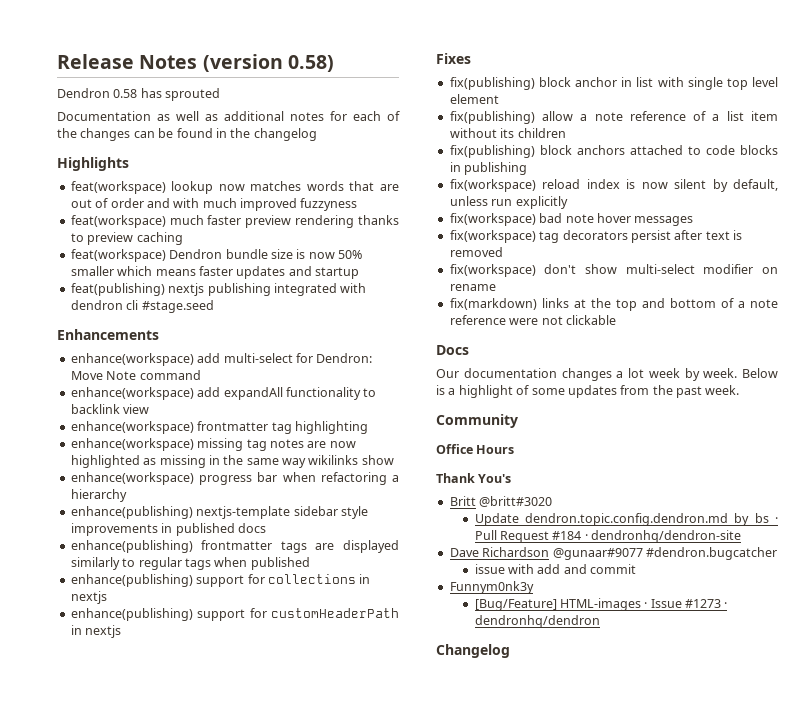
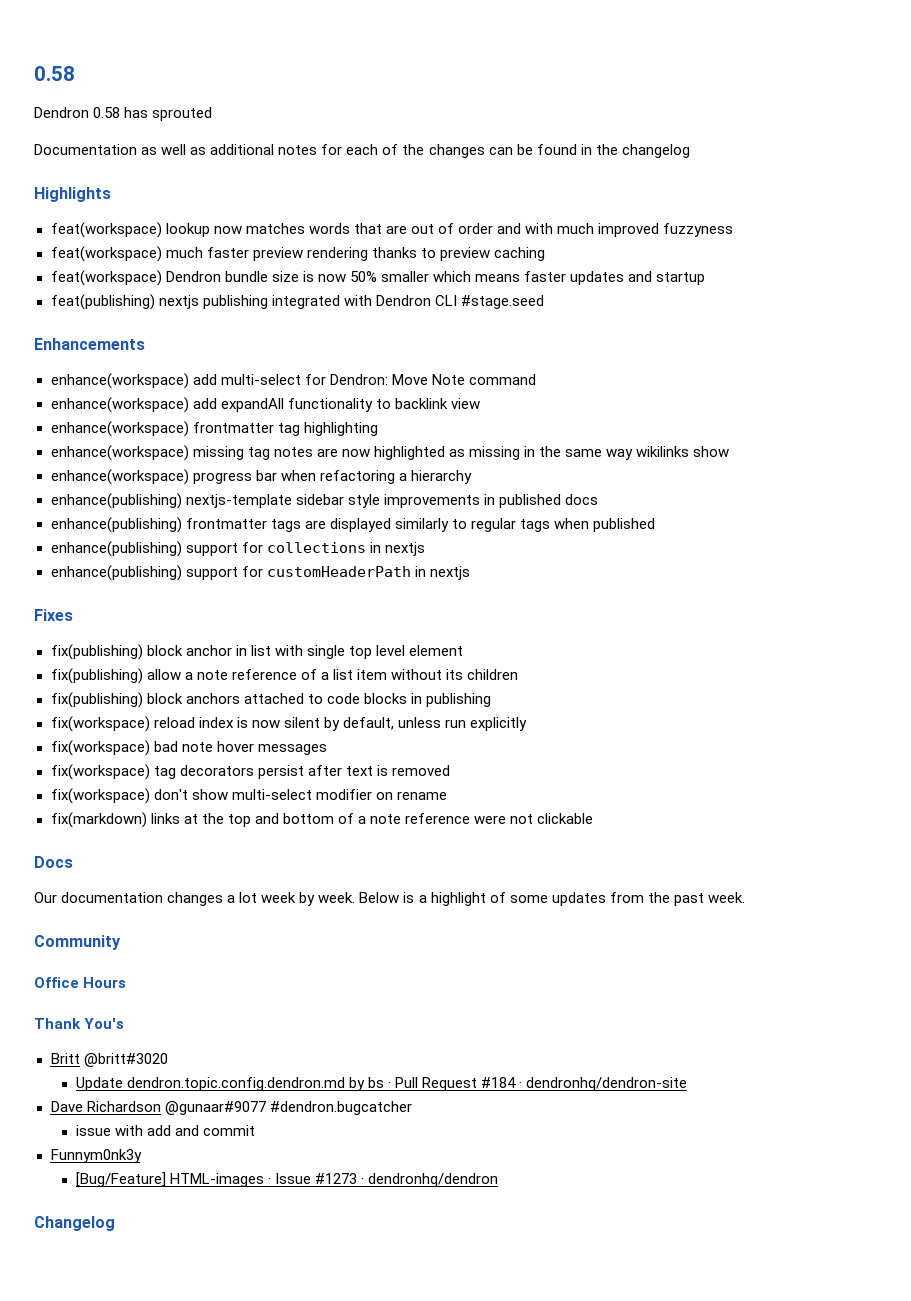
[57,54,334,72] Release Notes (version 0.58) -> [34,66,75,81] 0.58
[70,300,139,310] dendron cli -> [375,295,457,306] Dendron CLI

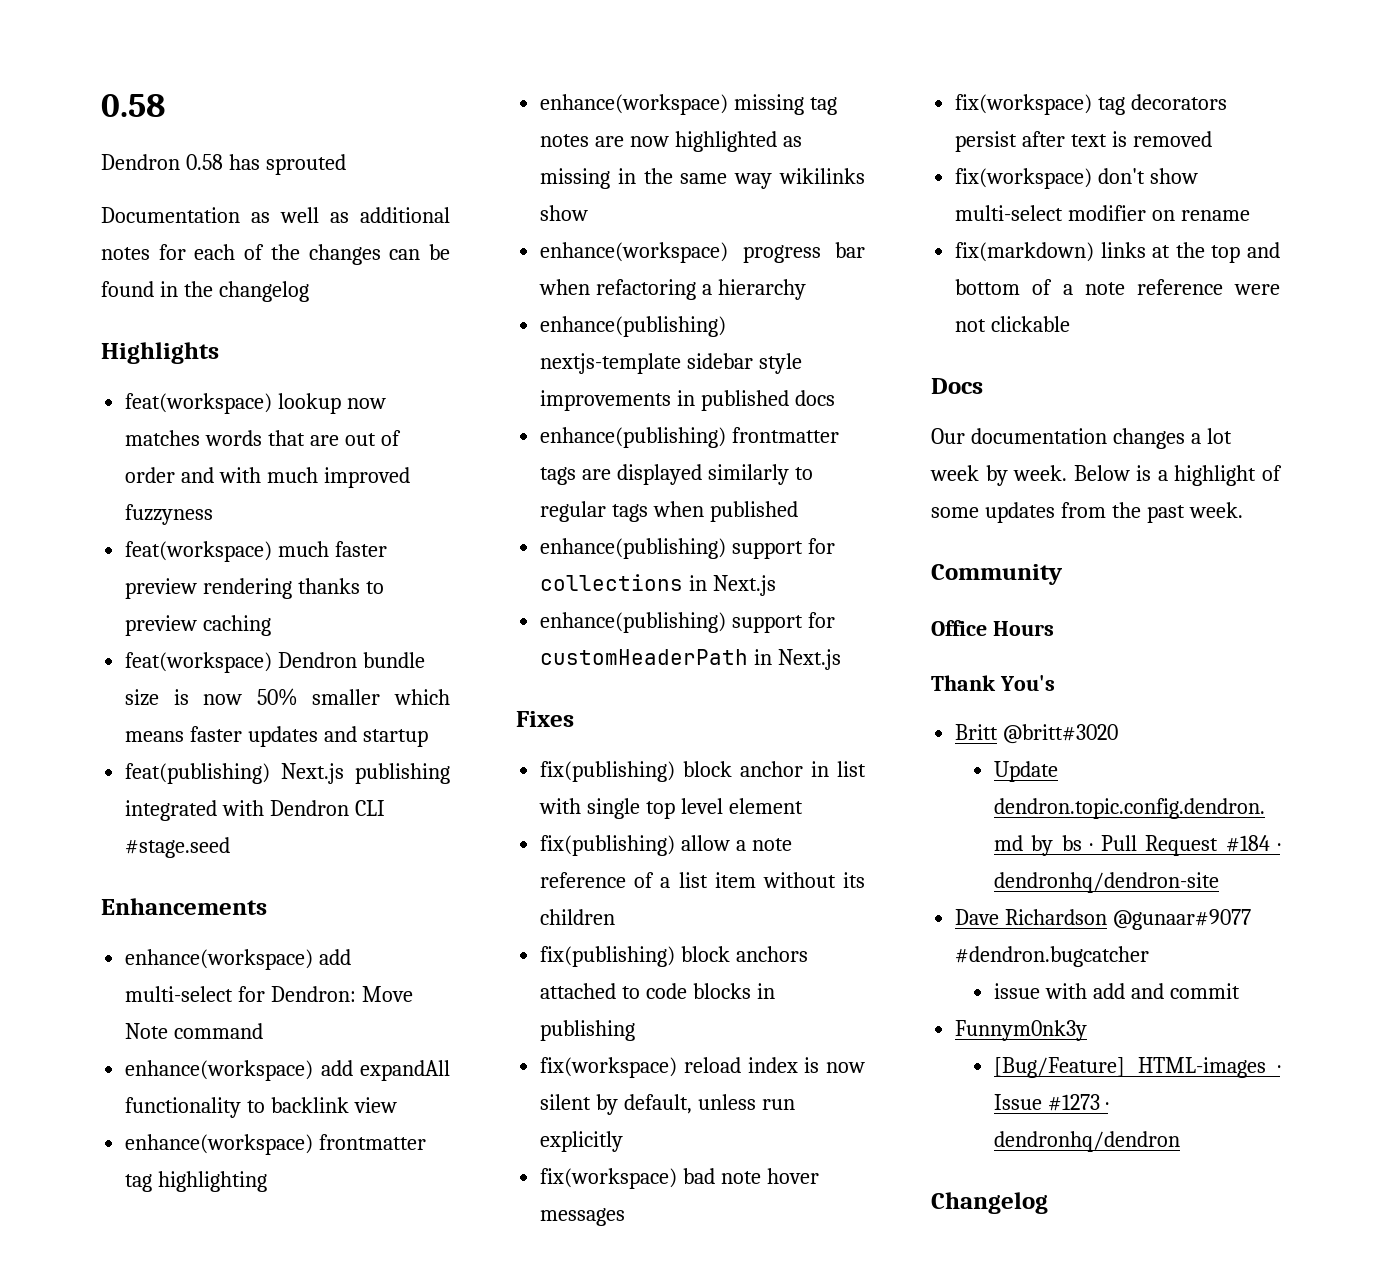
[158,295,199,309] nextjs -> [281,763,345,784] Next.js
[384,542,425,556] nextjs -> [713,575,777,596] Next.js
[429,566,470,580] nextjs -> [778,649,842,670] Next.js

